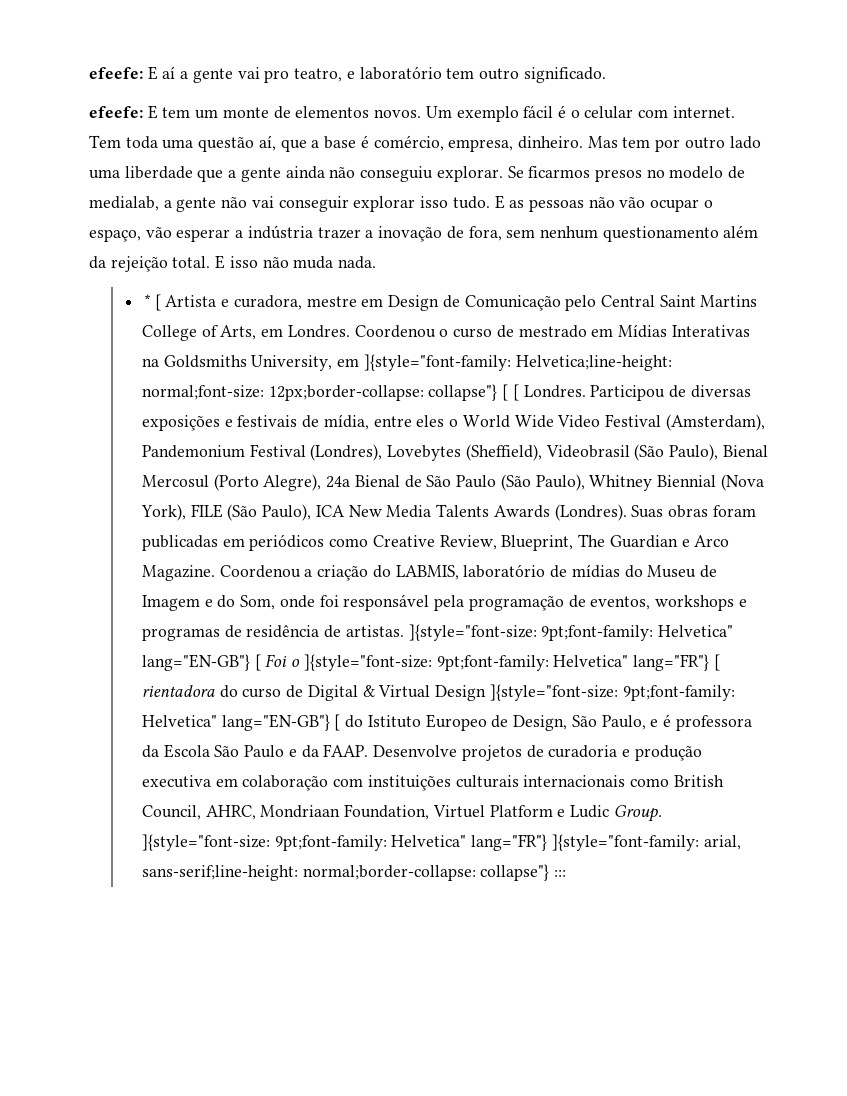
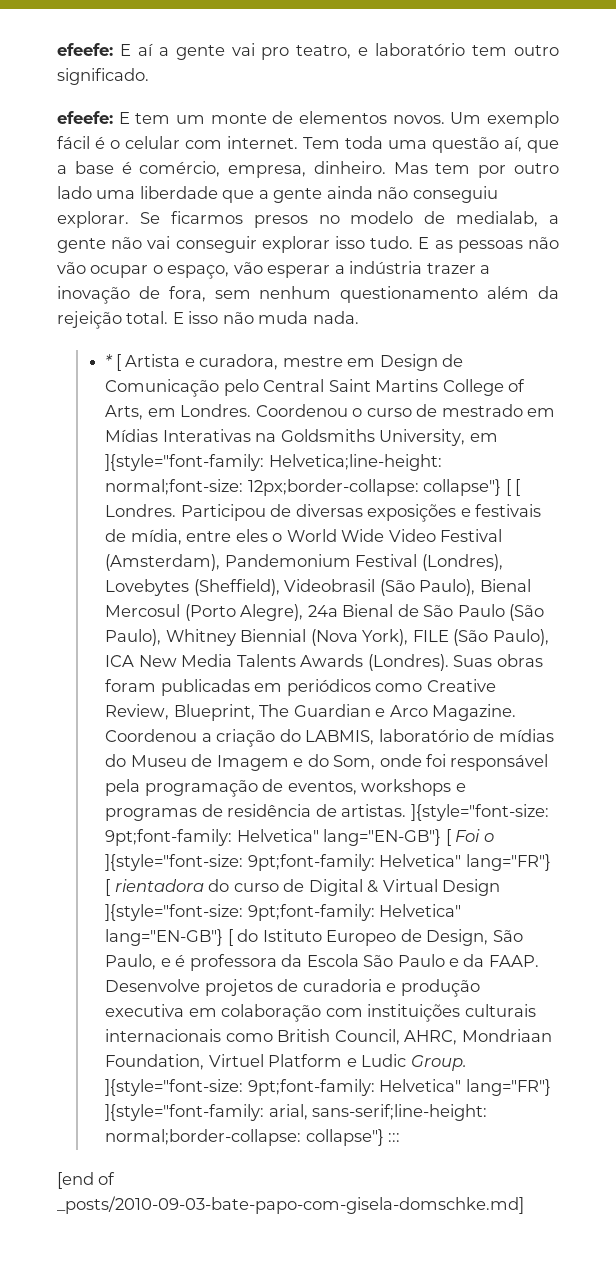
(567, 873) none -> [57,1172,116,1189] [57,1196,524,1214] // [end of _posts/2010-09-03-bate-papo-com-gisela-domschke.md]

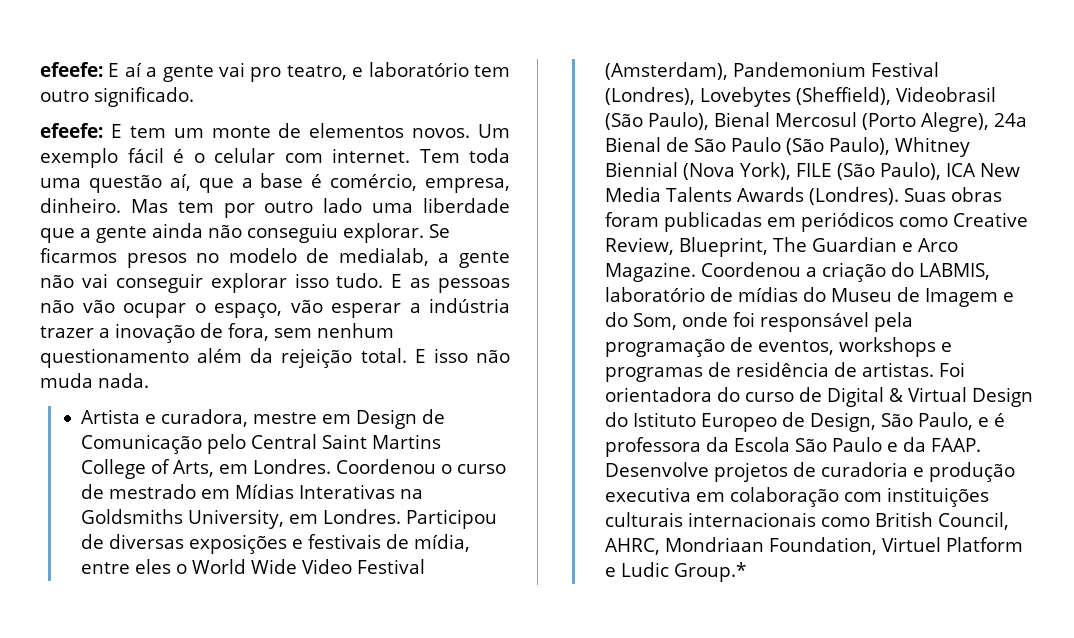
[105,354,121,371] * [ -> (149, 380) none
[105,454,442,471] [105,479,521,496] ]{style="font-family: Helvetica;line-height: normal;font-size: 12px;border-collapse: collapse"} [ [ -> (319, 519) none
[410,804,549,821] [105,829,494,846] [105,854,551,871] [105,879,204,896] ]{style="font-size: 9pt;font-family: Helvetica" lang="EN-GB"} [ Foi o ]{style="font-size: 9pt;font-family: Helvetica" lang="FR"} [ rientadora -> [939,362,966,377] [605,387,713,402] Foi orientadora
[105,904,462,921] [105,929,233,946] ]{style="font-size: 9pt;font-family: Helvetica" lang="EN-GB"} [ -> (1034, 397) none
[410,1055,467,1071] [105,1079,551,1096] [105,1104,488,1121] [105,1129,401,1146] [57,1172,116,1189] [57,1196,524,1214] Group. ]{style="font-size: 9pt;font-family: Helvetica" lang="FR"} ]{style="font-family: arial, sans-serif;line-height: normal;border-collapse: collapse"} ::: // [end of _posts/2010-09-03-bate-papo-com-gisela-domschke.md] -> [674,562,747,582] Group.*

